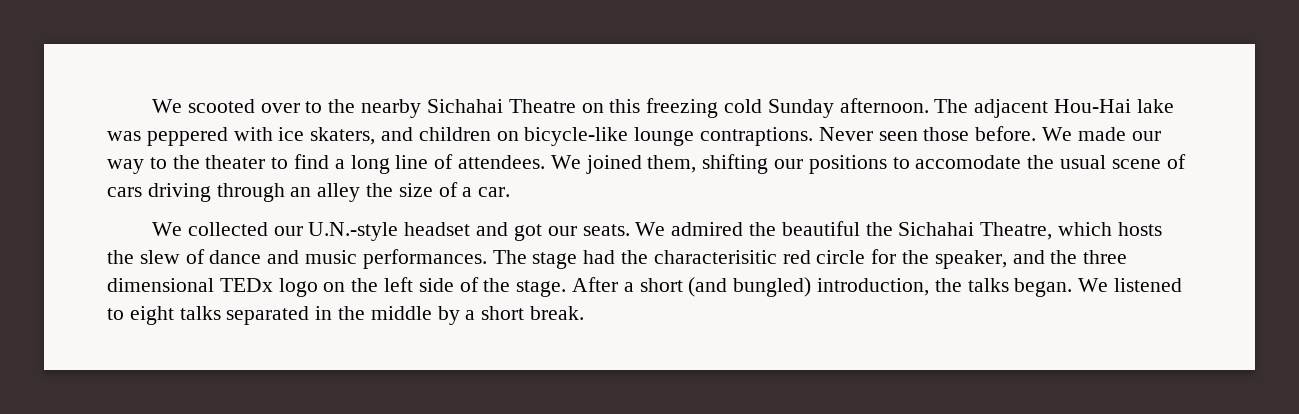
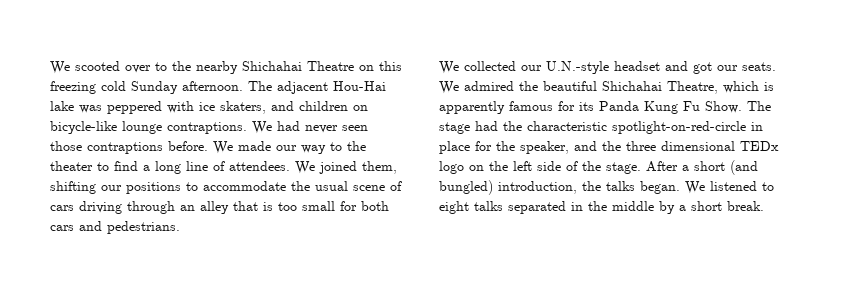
[426,99,503,113] Sichahai -> [242,61,302,71] Shichahai
[818,127,873,141] Never -> [252,121,338,134] We had never
(970, 134) none -> [87,142,163,154] contraptions
[915,155,1022,169] accomodate -> [203,181,286,191] accommodate
[366,182,511,197] the size of a car. -> [233,201,389,211] [50,221,180,234] that is too small for both cars and pedestrians.
[865,222,1162,240] [107,249,866,269] the Sichahai Theatre, which hosts the slew of dance and music performances. The stage had the characterisitic red circle -> [602,81,774,94] [439,101,771,114] [439,121,763,134] [439,141,470,154] Shichahai Theatre, which is apparently famous for its Panda Kung Fu Show. The stage had the characteristic spotlight-on-red-circle in place

